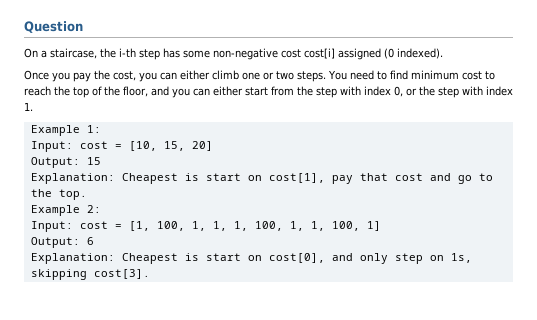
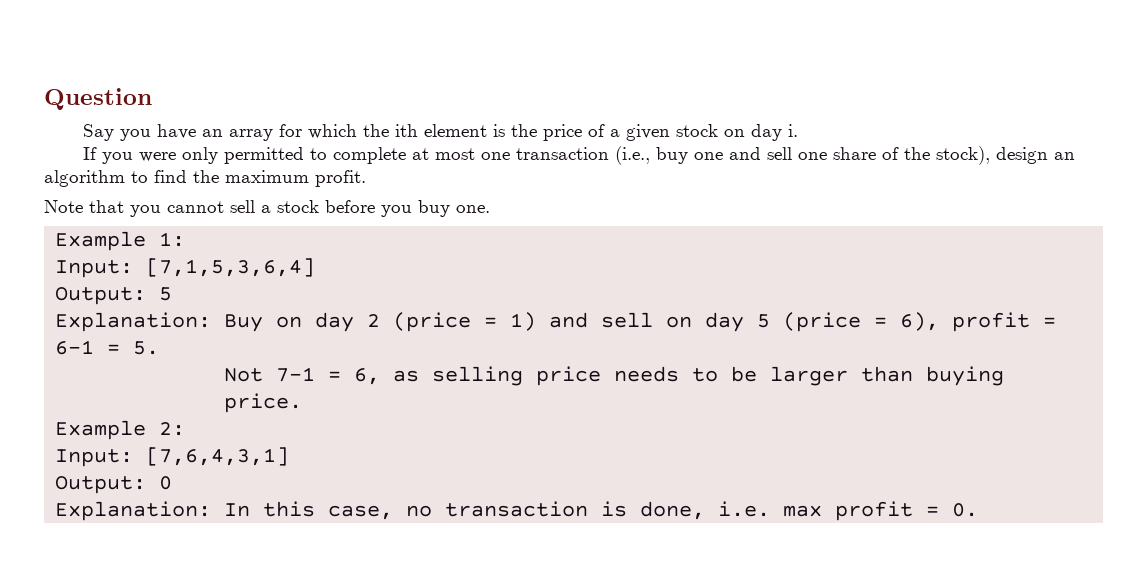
[24,48,443,60] [24,70,495,82] [24,86,513,98] [24,102,33,111] [30,125,101,136] [30,141,213,152] [30,157,101,168] [30,173,493,184] [30,189,87,200] [30,205,101,216] [30,221,381,232] [30,237,94,248] [30,253,472,264] [30,269,150,280] On a staircase, the i-th step has some non-negative cost cost[i] assigned (0 indexed). // Once you pay the cost, you can either climb one or two steps. You need to find minimum cost to reach the top of the floor, and you can either start from the step with index 0, or the step with index 1. // Example 1: // Input: cost = [10, 15, 20] // Output: 15 // Explanation: Cheapest is start on cost[1], pay that cost and go to the top. // Example 2: // Input: cost = [1, 100, 1, 1, 1, 100, 1, 1, 100, 1] // Output: 6 // Explanation: Cheapest is start on cost[0], and only step on 1s, skipping cost[3]. -> [82,124,798,141] [82,146,1075,165] [44,170,366,187] [44,200,490,217] [55,231,186,251] [55,258,316,278] [55,287,173,305] [55,312,1057,332] [55,340,160,355] [224,366,1005,386] [224,393,303,413] [55,420,186,440] [55,447,290,467] [55,476,173,494] [55,501,979,521] Say you have an array for which the ith element is the price of a given stock on day i. // If you were only permitted to complete at most one transaction (i.e., buy one and sell one share of the stock), design an algorithm to find the maximum profit. // Note that you cannot sell a stock before you buy one. // Example 1: // Input: [7,1,5,3,6,4] // Output: 5 // Explanation: Buy on day 2 (price = 1) and sell on day 5 (price = 6), profit = 6-1 = 5. // Not 7-1 = 6, as selling price needs to be larger than buying price. // Example 2: // Input: [7,6,4,3,1] // Output: 0 // Explanation: In this case, no transaction is done, i.e. max profit = 0.

